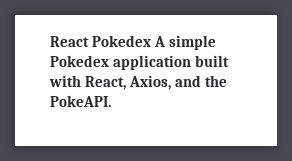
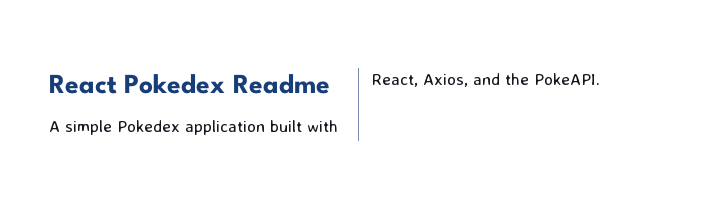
(152, 41) none -> [232,74,330,94] Readme //

